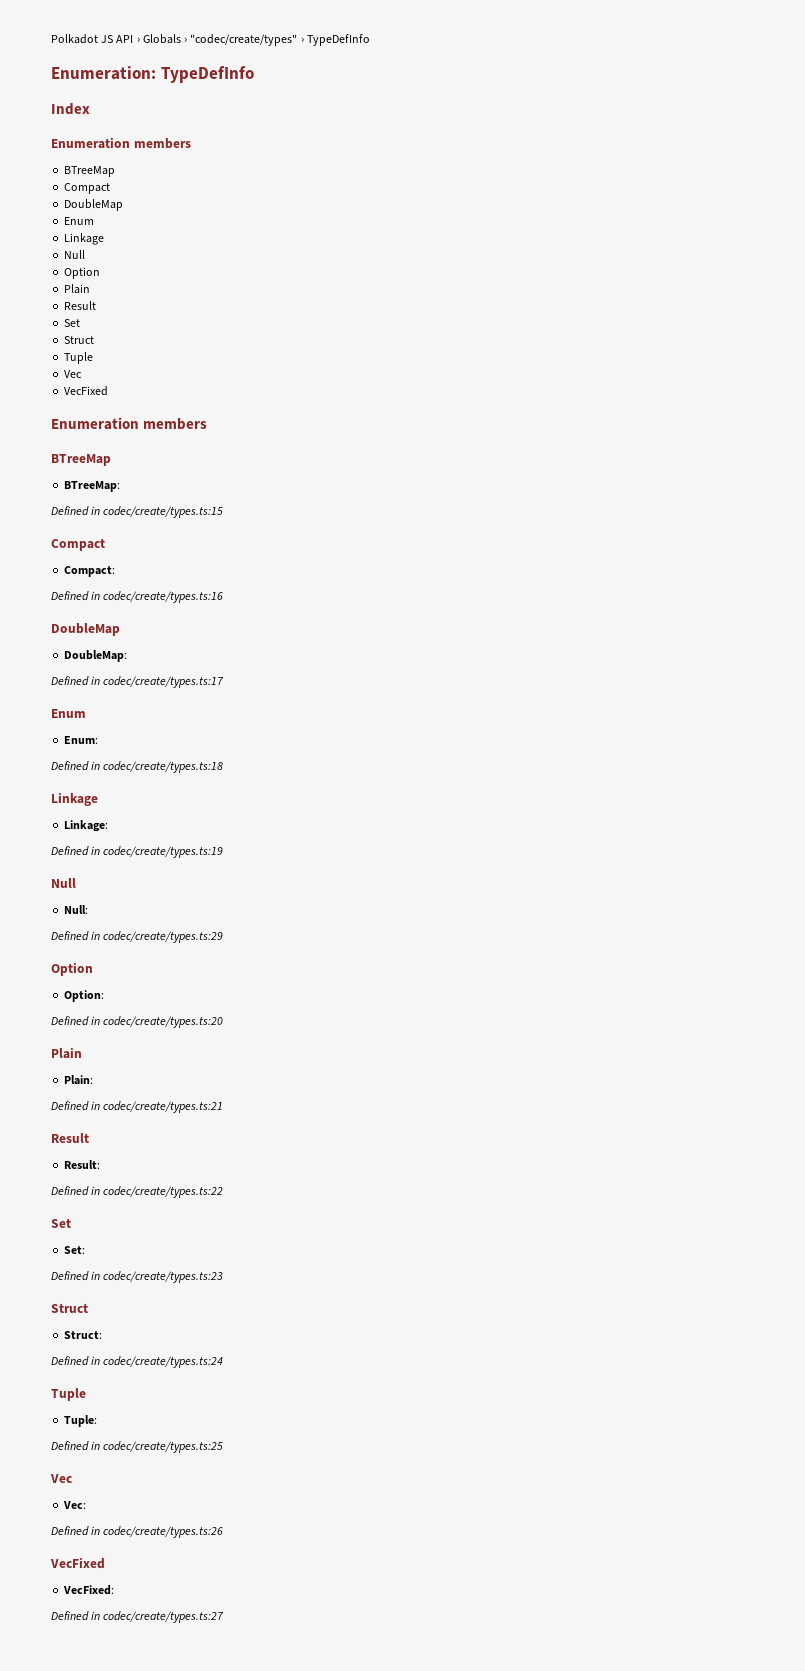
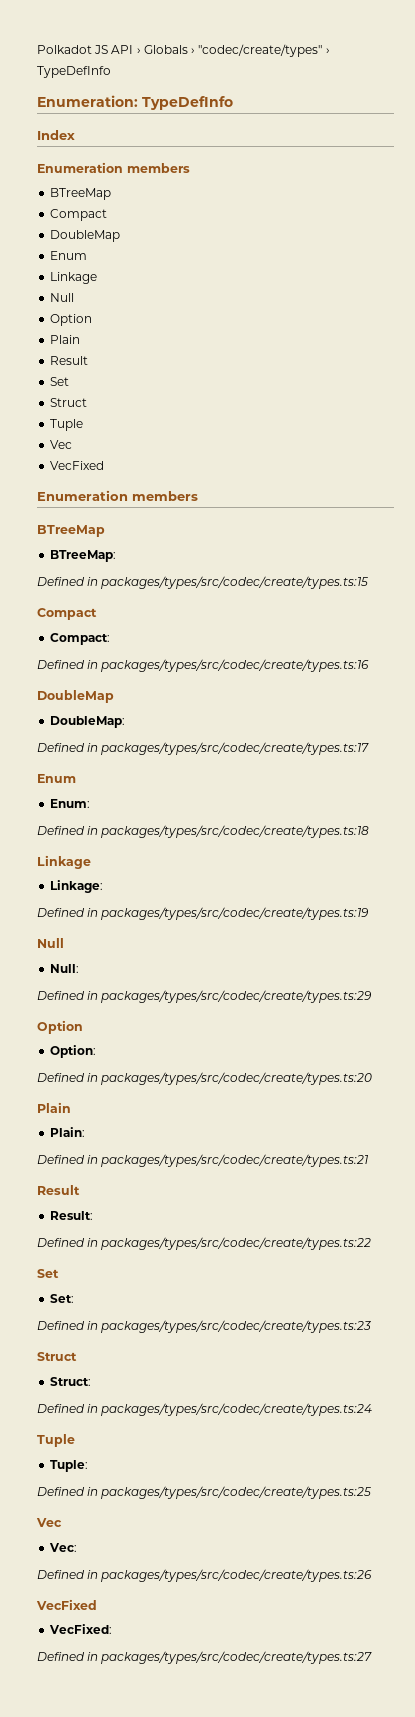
[103,506,224,518] codec/create/types.ts:15 -> [101,576,369,589] packages/types/src/codec/create/types.ts:15
[103,591,224,603] codec/create/types.ts:16 -> [101,659,370,672] packages/types/src/codec/create/types.ts:16
[103,676,225,688] codec/create/types.ts:17 -> [101,742,370,755] packages/types/src/codec/create/types.ts:17
[103,761,224,773] codec/create/types.ts:18 -> [101,825,370,838] packages/types/src/codec/create/types.ts:18
[103,846,224,858] codec/create/types.ts:19 -> [101,907,369,920] packages/types/src/codec/create/types.ts:19
[103,931,224,943] codec/create/types.ts:29 -> [101,990,372,1003] packages/types/src/codec/create/types.ts:29
[103,1016,224,1028] codec/create/types.ts:20 -> [101,1072,373,1085] packages/types/src/codec/create/types.ts:20
[103,1101,224,1113] codec/create/types.ts:21 -> [101,1154,369,1167] packages/types/src/codec/create/types.ts:21
[103,1186,224,1198] codec/create/types.ts:22 -> [101,1237,372,1250] packages/types/src/codec/create/types.ts:22
[103,1271,224,1283] codec/create/types.ts:23 -> [101,1320,372,1333] packages/types/src/codec/create/types.ts:23
[103,1356,224,1368] codec/create/types.ts:24 -> [101,1403,373,1416] packages/types/src/codec/create/types.ts:24
[103,1441,224,1453] codec/create/types.ts:25 -> [101,1486,372,1499] packages/types/src/codec/create/types.ts:25
[103,1526,224,1538] codec/create/types.ts:26 -> [101,1569,373,1582] packages/types/src/codec/create/types.ts:26
[103,1611,225,1623] codec/create/types.ts:27 -> [101,1651,373,1664] packages/types/src/codec/create/types.ts:27

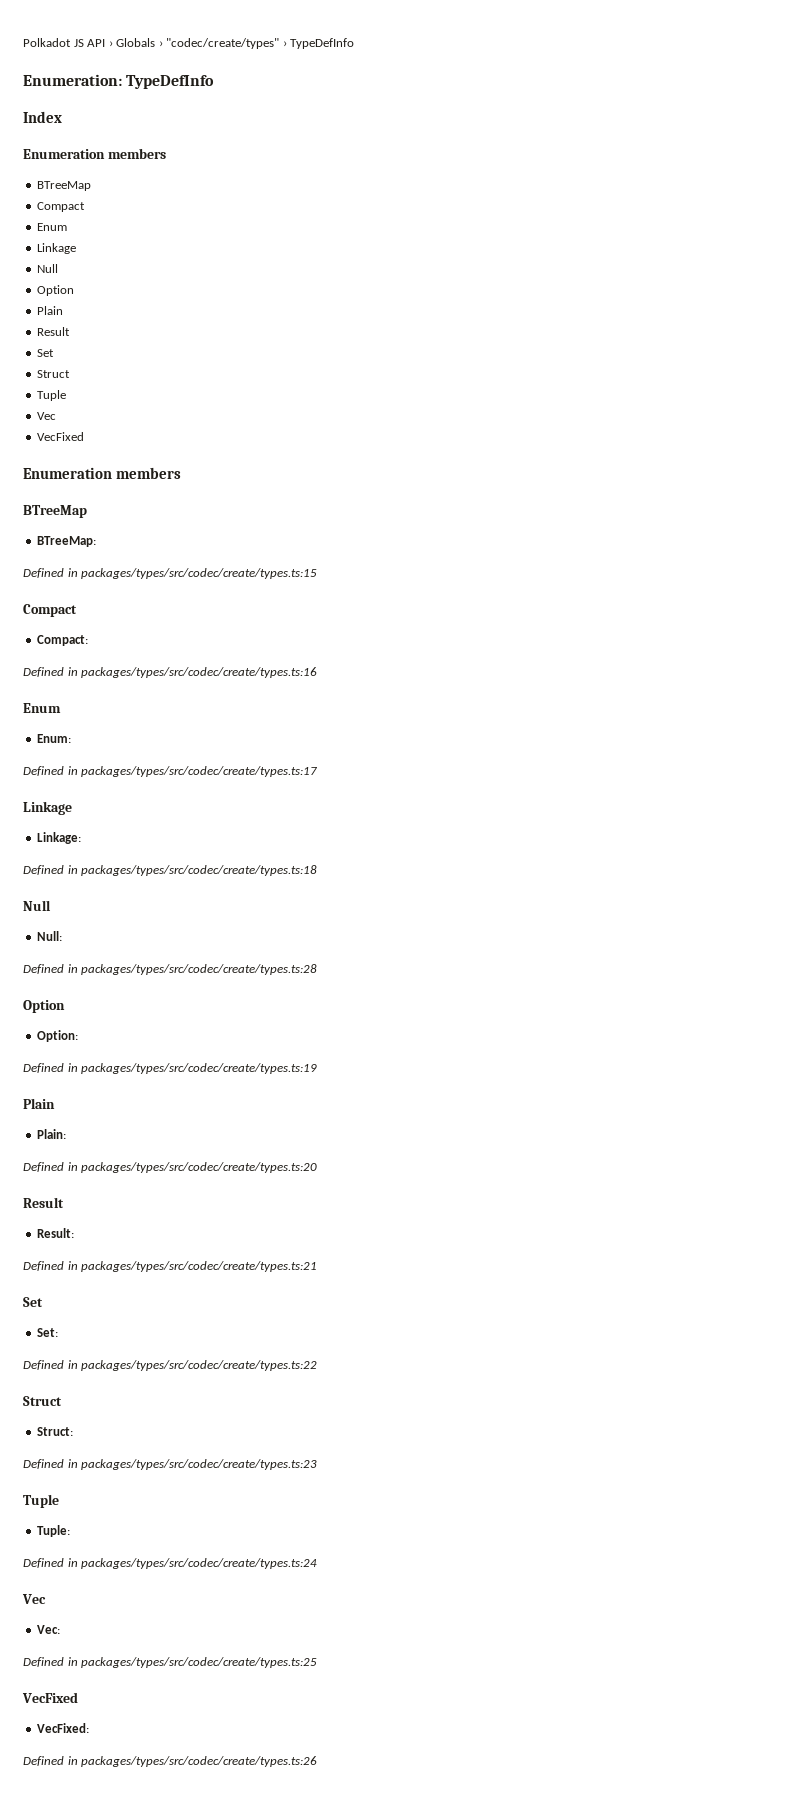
[50,230,121,242] // DoubleMap -> (86, 207) none
[37,690,114,703] [50,716,126,728] [37,742,370,755] // DoubleMap // DoubleMap: // Defined in packages/types/src/codec/create/types.ts:17 -> (318, 672) none
[101,825,370,838] packages/types/src/codec/create/types.ts:18 -> [81,766,318,777] packages/types/src/codec/create/types.ts:17
[101,907,369,920] packages/types/src/codec/create/types.ts:19 -> [81,865,318,876] packages/types/src/codec/create/types.ts:18
[101,990,372,1003] packages/types/src/codec/create/types.ts:29 -> [81,964,318,975] packages/types/src/codec/create/types.ts:28
[101,1072,373,1085] packages/types/src/codec/create/types.ts:20 -> [81,1063,318,1074] packages/types/src/codec/create/types.ts:19
[101,1154,369,1167] packages/types/src/codec/create/types.ts:21 -> [81,1162,318,1173] packages/types/src/codec/create/types.ts:20
[101,1237,372,1250] packages/types/src/codec/create/types.ts:22 -> [81,1261,318,1272] packages/types/src/codec/create/types.ts:21
[101,1320,372,1333] packages/types/src/codec/create/types.ts:23 -> [81,1360,318,1371] packages/types/src/codec/create/types.ts:22
[101,1403,373,1416] packages/types/src/codec/create/types.ts:24 -> [81,1459,318,1470] packages/types/src/codec/create/types.ts:23
[101,1486,372,1499] packages/types/src/codec/create/types.ts:25 -> [81,1558,318,1569] packages/types/src/codec/create/types.ts:24
[101,1569,373,1582] packages/types/src/codec/create/types.ts:26 -> [81,1657,318,1668] packages/types/src/codec/create/types.ts:25
[101,1651,373,1664] packages/types/src/codec/create/types.ts:27 -> [81,1756,318,1767] packages/types/src/codec/create/types.ts:26

